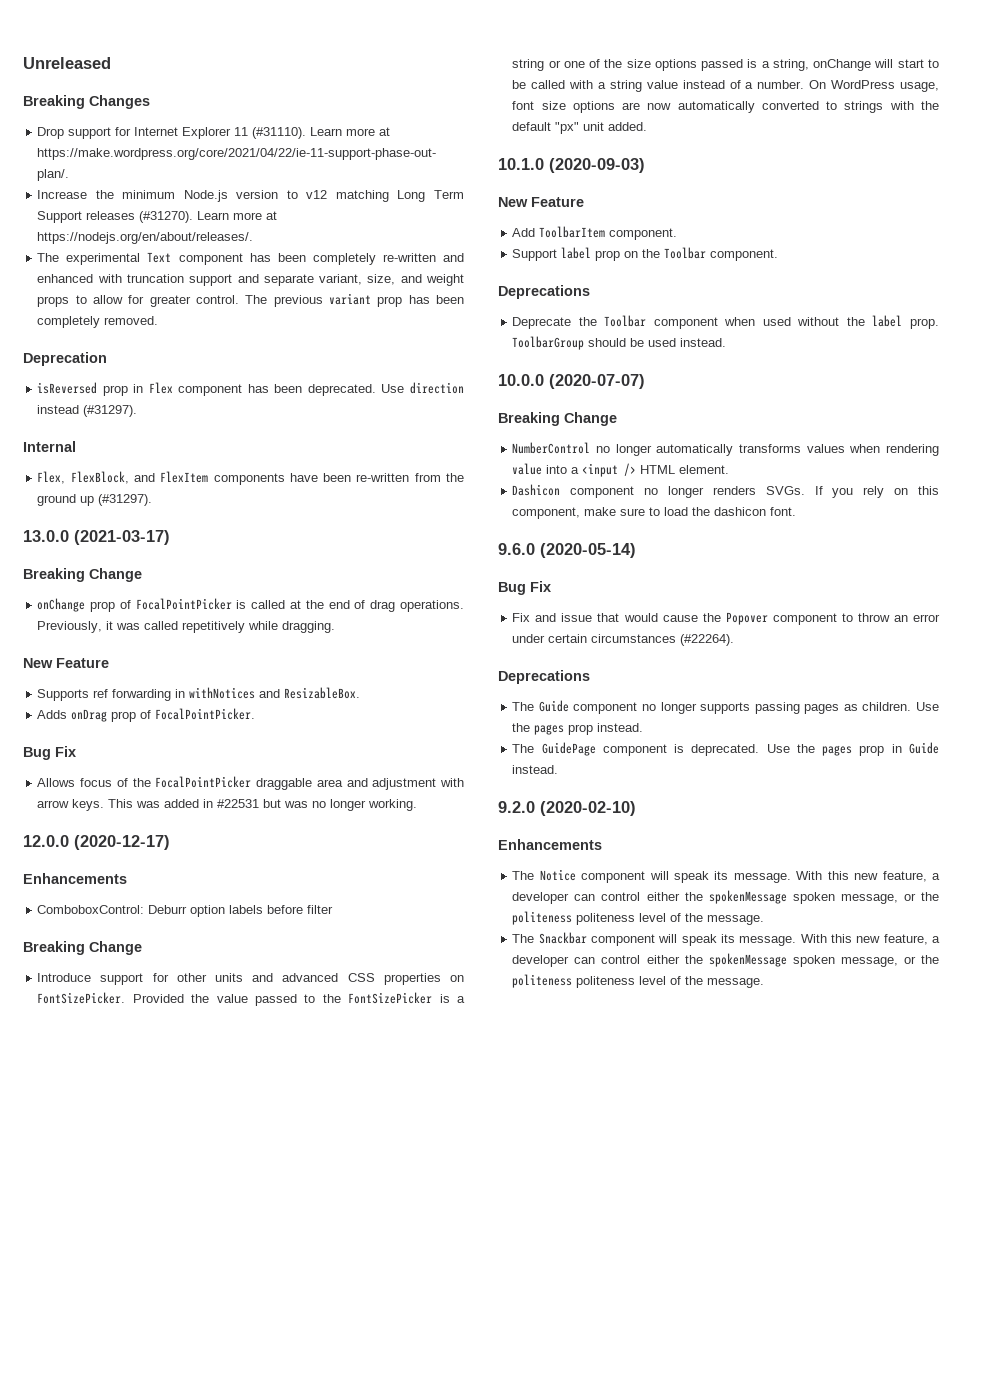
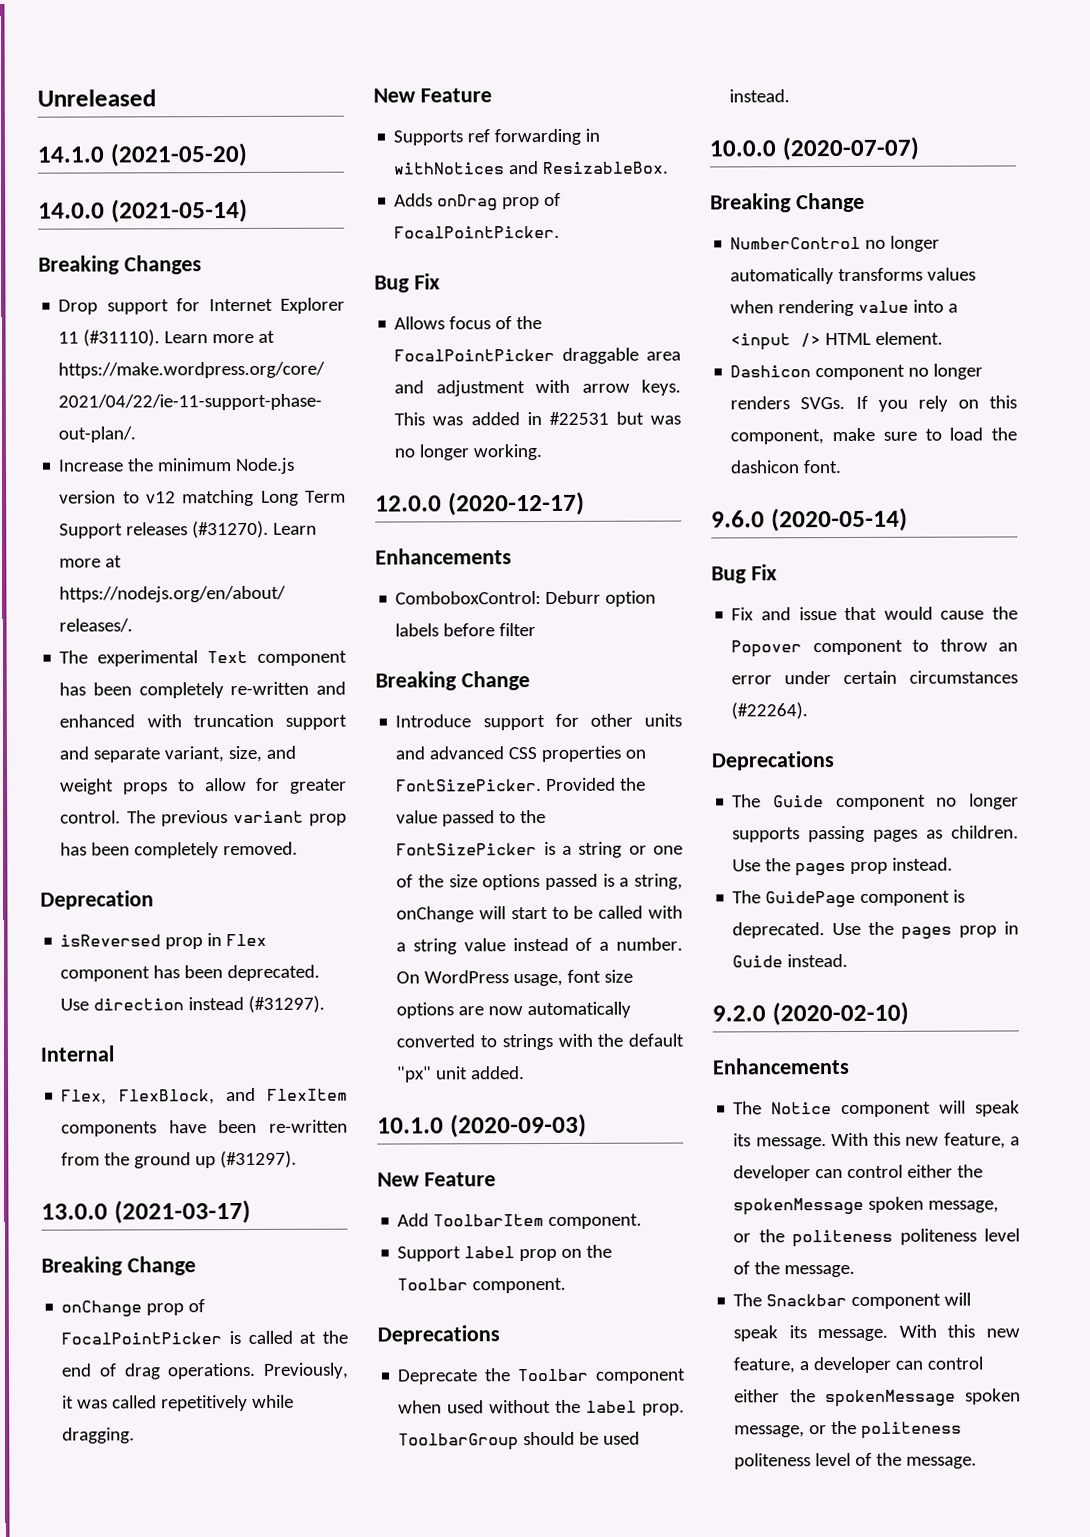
(111, 63) none -> [37,142,248,167] [38,198,248,223] // 14.1.0 (2021-05-20) // 14.0.0 (2021-05-14)

